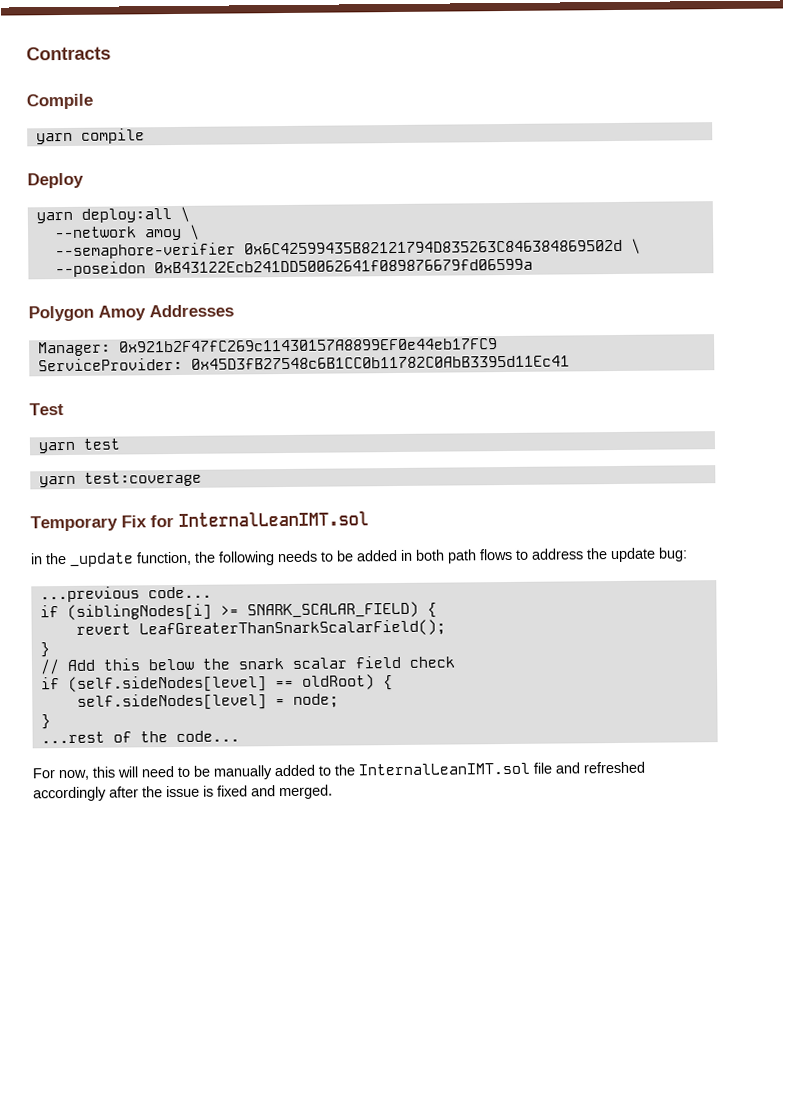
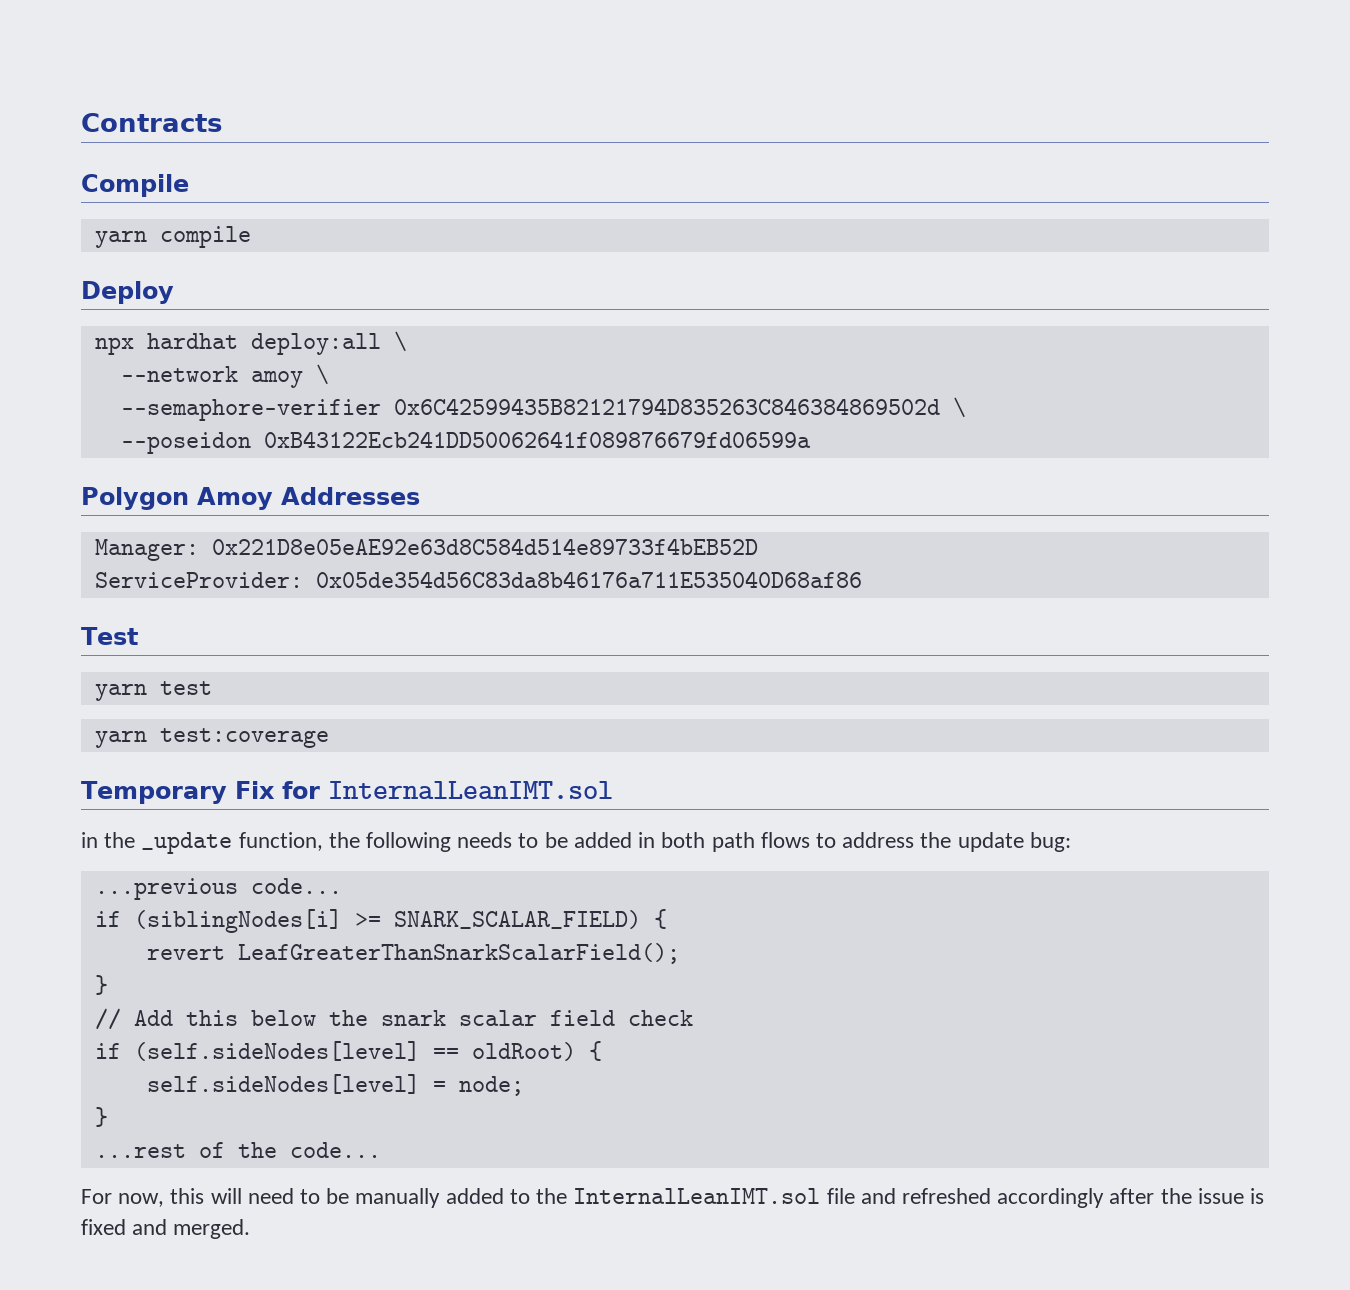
[35,211,73,224] yarn -> [94,333,238,355] npx hardhat
[118,338,498,353] 0x921b2F47fC269c11430157A8899EF0e44eb17FC9 -> [211,538,758,555] 0x221D8e05eAE92e63d8C584d514e89733f4bEB52D
[190,355,570,370] 0x45D3fB27548c6B1CC0b11782C0AbB3395d11Ec41 -> [315,571,862,588] 0x05de354d56C83da8b46176a711E535040D68af86

